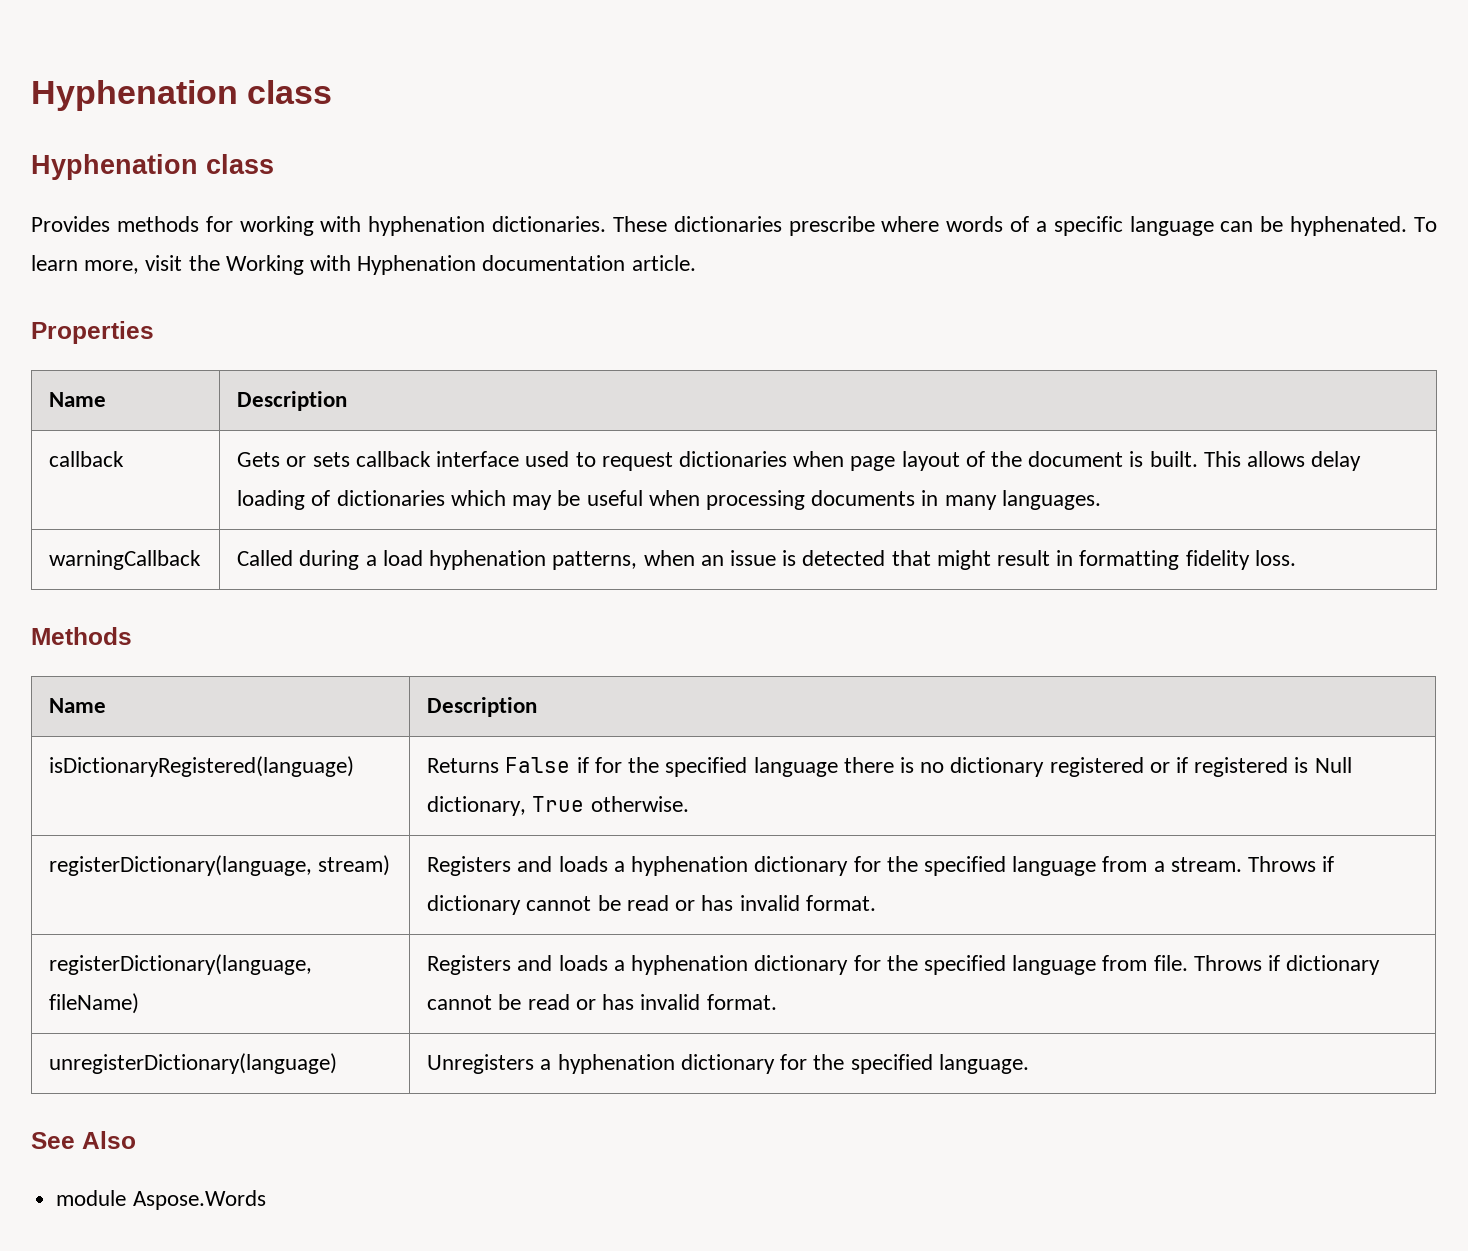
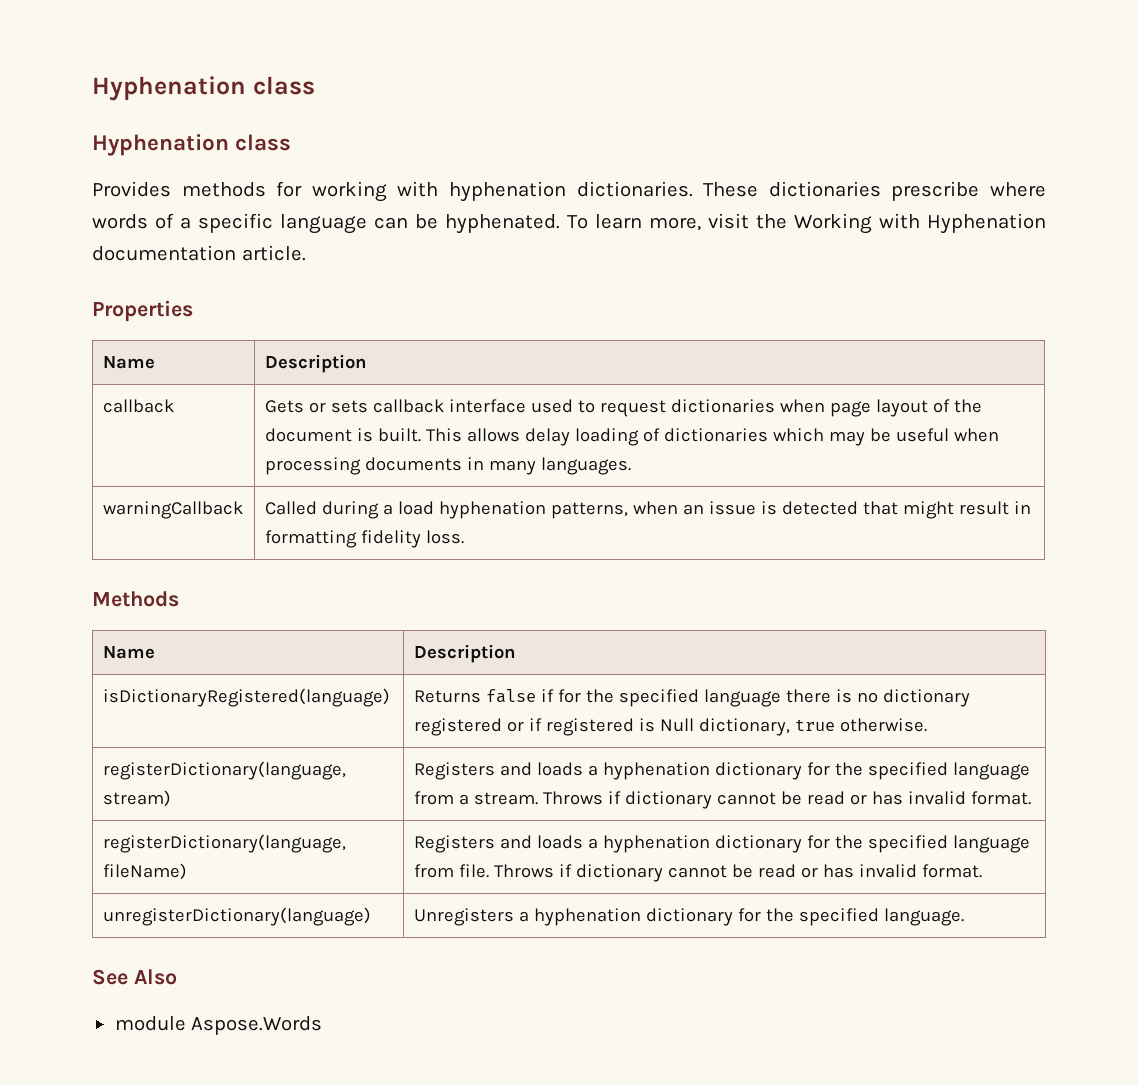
[505,757,571,773] False -> [485,689,536,703] false
[532,796,585,812] True -> [794,719,835,731] true

